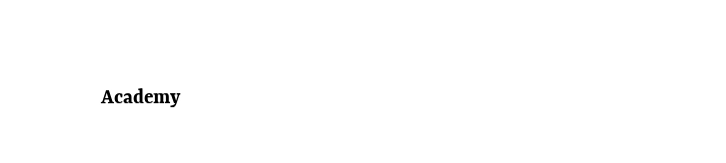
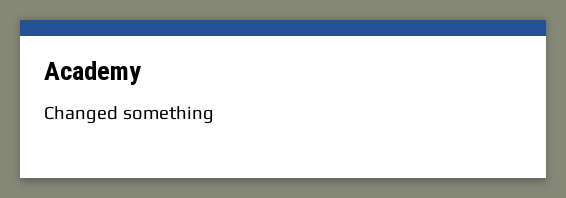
(182, 98) none -> [44,106,214,124] // Changed something

